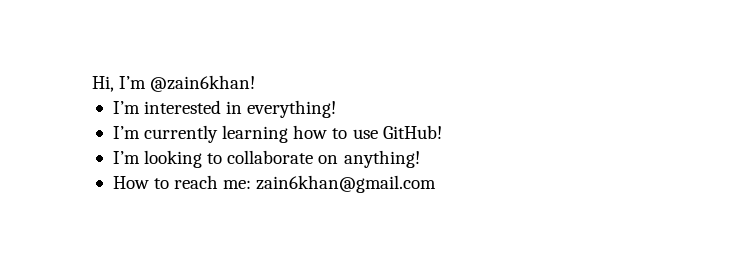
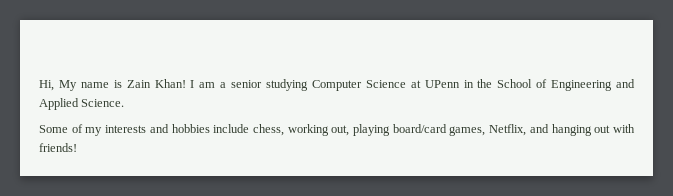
[119,75,256,92] [112,100,337,118] [112,125,442,143] [112,150,420,168] [112,175,437,193] I’m @zain6khan! // I’m interested in everything! // I’m currently learning how to use GitHub! // I’m looking to collaborate on anything! // How to reach me: zain6khan@gmail.com -> [58,79,635,91] [39,98,125,110] [39,124,635,136] [39,143,77,152] My name is Zain Khan! I am a senior studying Computer Science at UPenn in the School of Engineering and Applied Science. // Some of my interests and hobbies include chess, working out, playing board/card games, Netflix, and hanging out with friends!

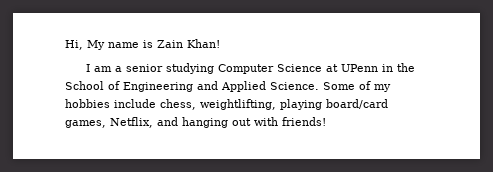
(186, 83) none -> (220, 43) //
(125, 103) // -> (319, 86) none
[105,124,169,133] interests and -> (391, 88) none
[287,124,350,136] working out, -> [200,99,276,110] weightlifting,

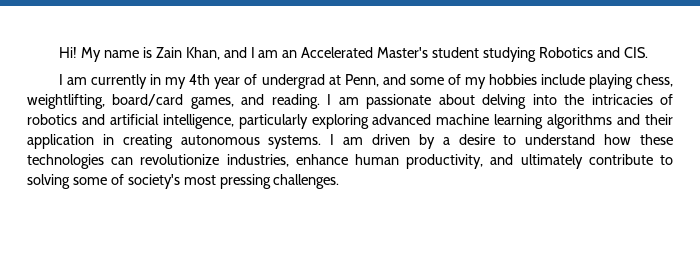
[65,40,83,50] Hi, -> [59,47,78,58] Hi!
[187,39,220,48] [86,63,416,74] [65,81,355,92] Khan! // I am a senior studying Computer Science at UPenn in the School of Engineering and Applied Science. Some -> [185,47,648,62] [59,74,444,89] Khan, and I am an Accelerated Master's student studying Robotics and CIS. // I am currently in my 4th year of undergrad at Penn, and some
(156, 103) none -> [588,74,633,89] playing
[280,99,322,110] playing -> (105, 101) none
[110,117,326,128] Netflix, and hanging out with friends! -> [241,94,673,109] [27,114,673,129] [27,134,673,149] [27,154,673,169] [27,174,340,189] and reading. I am passionate about delving into the intricacies of robotics and artificial intelligence, particularly exploring advanced machine learning algorithms and their application in creating autonomous systems. I am driven by a desire to understand how these technologies can revolutionize industries, enhance human productivity, and ultimately contribute to solving some of society's most pressing challenges.

